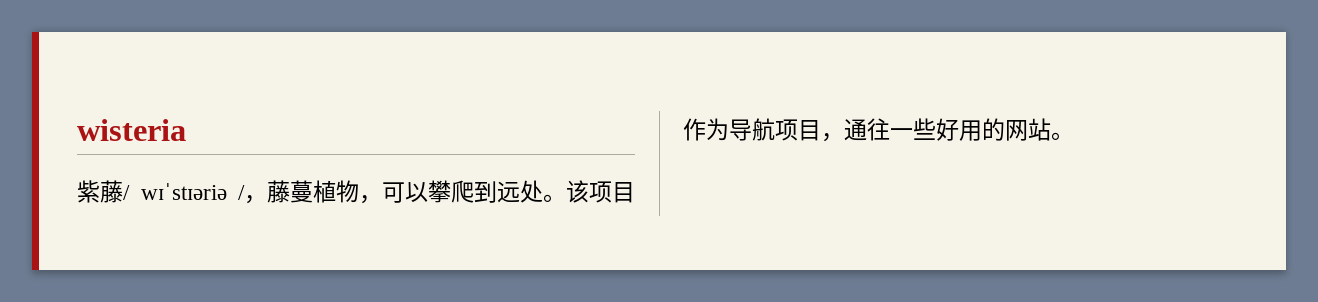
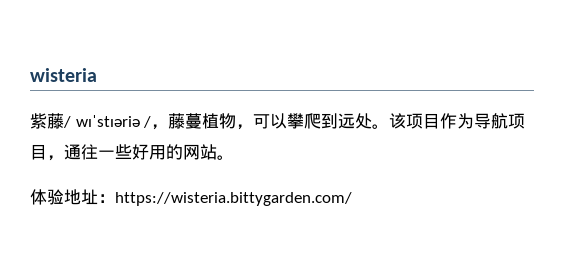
(1074, 136) none -> [30,189,352,206] // 体验地址：https://wisteria.bittygarden.com/

